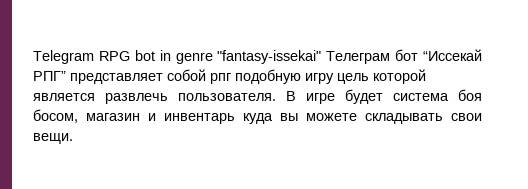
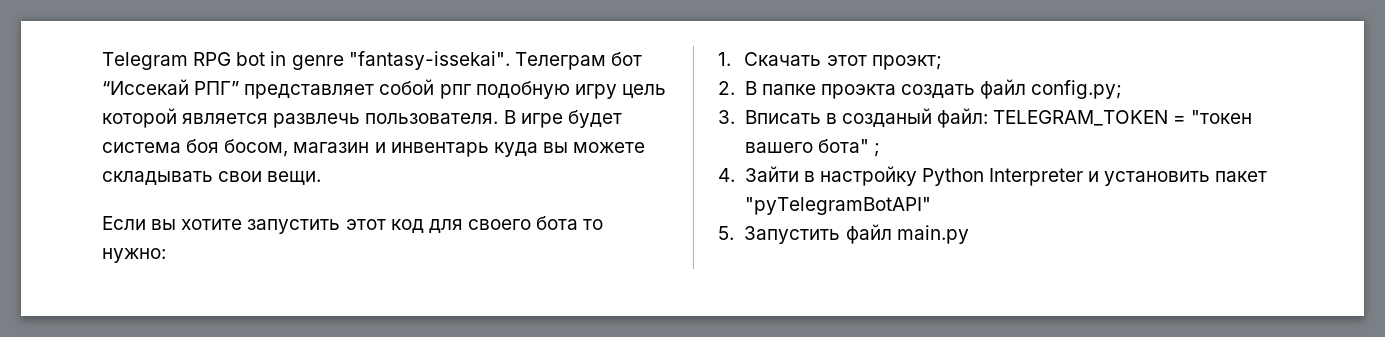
[217,50,322,64] "fantasy-issekai" -> [348,51,510,70] "fantasy-issekai".
(73, 138) none -> [102,216,604,234] [102,248,166,263] [718,52,942,70] [718,79,1123,99] [718,108,1253,128] [744,139,880,157] [718,166,1268,186] [744,197,931,215] [718,224,969,244] // Если вы хотите запустить этот код для своего бота то нужно: // 1. Скачать этот проэкт; // 2. В папке проэкта создать файл config.py; // 3. Вписать в созданый файл: TELEGRAM_TOKEN = "токен вашего бота" ; // 4. Зайти в настройку Python Interpreter и установить пакет "pyTelegramBotAPI" // 5. Запустить файл main.py

